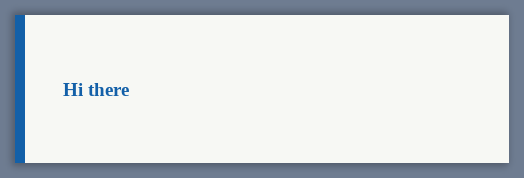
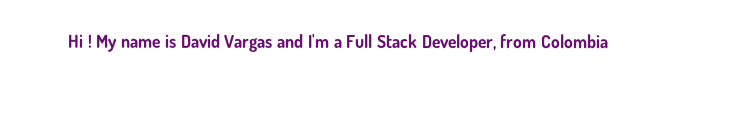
[88,83,130,96] there -> [87,33,610,53] ! My name is David Vargas and I'm a Full Stack Developer, from Colombia

